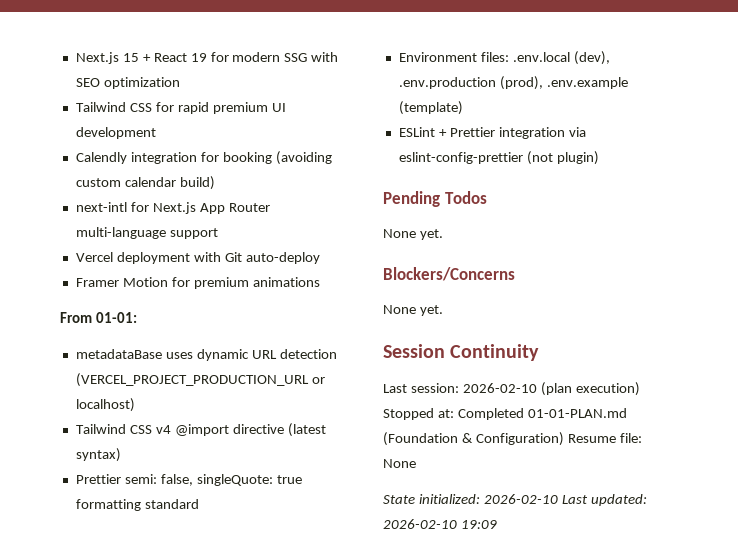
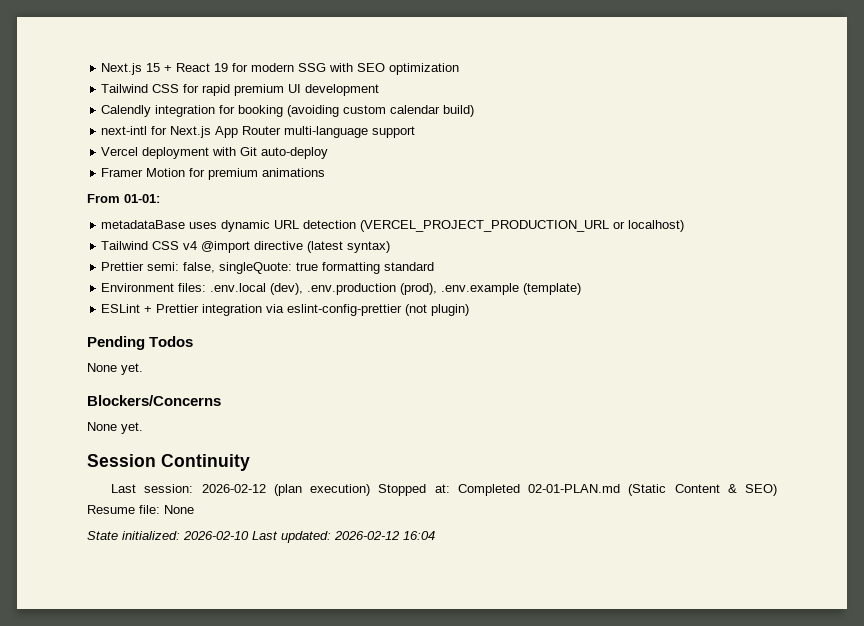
[462,383,537,393] 2026-02-10 -> [201,484,266,493] 2026-02-12
[527,408,627,418] [383,432,564,446] 01-01-PLAN.md (Foundation & Configuration) -> [528,484,777,496] 02-01-PLAN.md (Static Content & SEO)
[383,519,497,529] 2026-02-10 19:09 -> [334,531,435,540] 2026-02-12 16:04

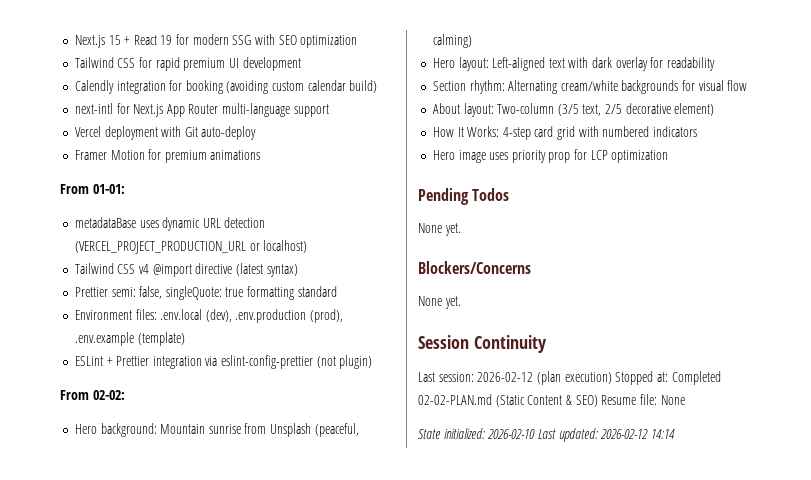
(470, 310) none -> [60,390,125,400] [74,423,359,437] [432,34,472,48] [432,57,716,71] [432,80,748,94] [432,103,715,117] [432,126,698,140] [432,149,669,163] // From 02-02: // Hero background: Mountain sunrise from Unsplash (peaceful, calming) // Hero layout: Left-aligned text with dark overlay for readability // Section rhythm: Alternating cream/white backgrounds for visual flow // About layout: Two-column (3/5 text, 2/5 decorative element) // How It Works: 4-step card grid with numbered indicators // Hero image uses priority prop for LCP optimization
[528,484,621,493] 02-01-PLAN.md -> [418,394,492,405] 02-02-PLAN.md
[403,531,435,540] 16:04 -> [650,429,675,439] 14:14

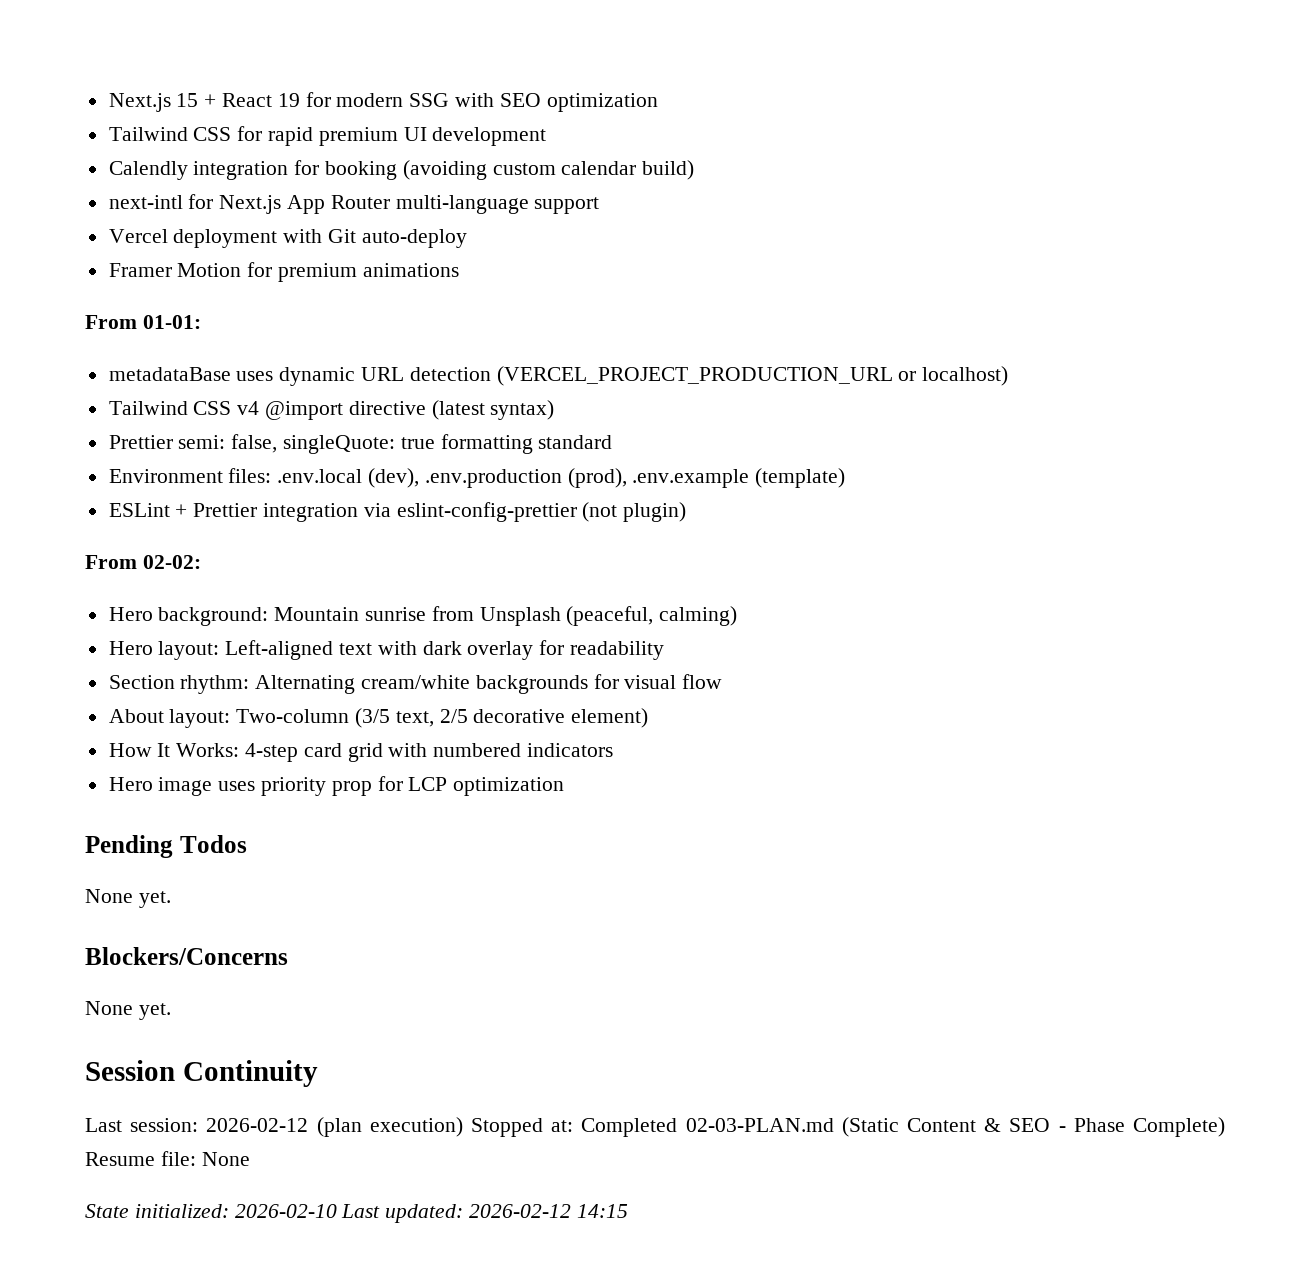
[418,394,492,405] 02-02-PLAN.md -> [685,1118,834,1132] 02-03-PLAN.md
[575,395,598,407] SEO) -> [1009,1117,1226,1137] SEO - Phase Complete)
[650,429,675,439] 14:14 -> [576,1204,628,1218] 14:15

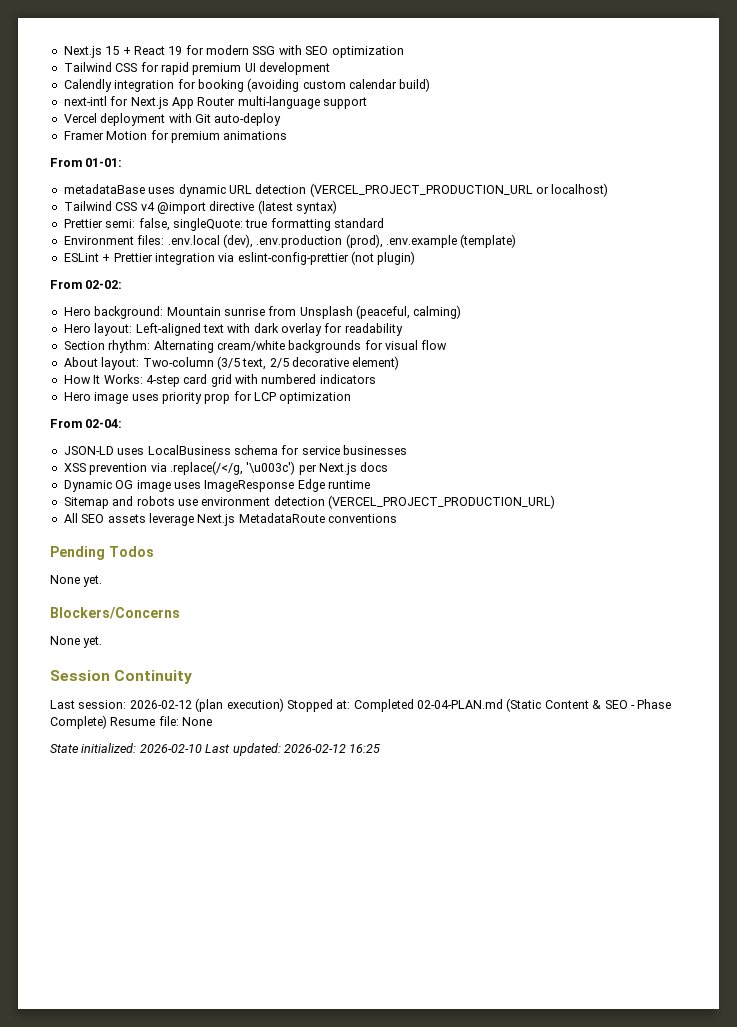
(565, 786) none -> [50,419,123,428] [63,445,407,455] [63,461,389,475] [63,479,370,492] [63,495,555,509] [63,513,397,526] // From 02-04: // JSON-LD uses LocalBusiness schema for service businesses // XSS prevention via .replace(/</g, '\u003c') per Next.js docs // Dynamic OG image uses ImageResponse Edge runtime // Sitemap and robots use environment detection (VERCEL_PROJECT_PRODUCTION_URL) // All SEO assets leverage Next.js MetadataRoute conventions
[685,1118,834,1132] 02-03-PLAN.md -> [417,699,503,709] 02-04-PLAN.md
[576,1204,628,1218] 14:15 -> [349,744,381,753] 16:25

